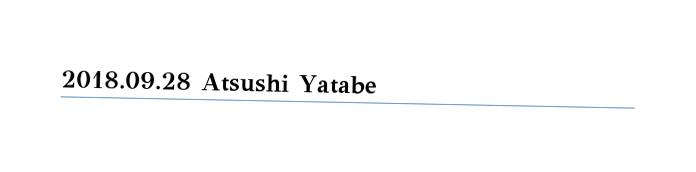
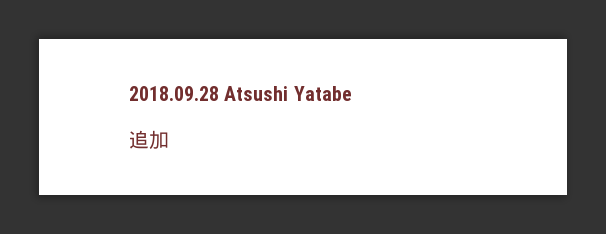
(378, 85) none -> [129,130,169,150] // 追加

